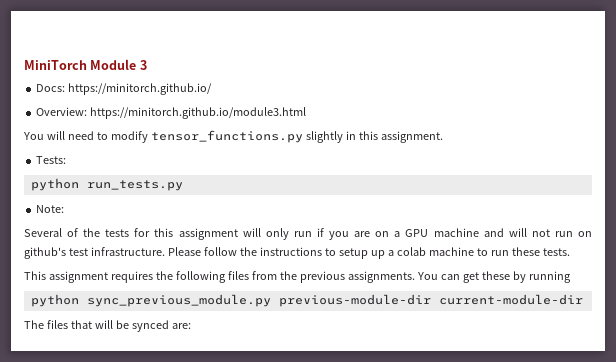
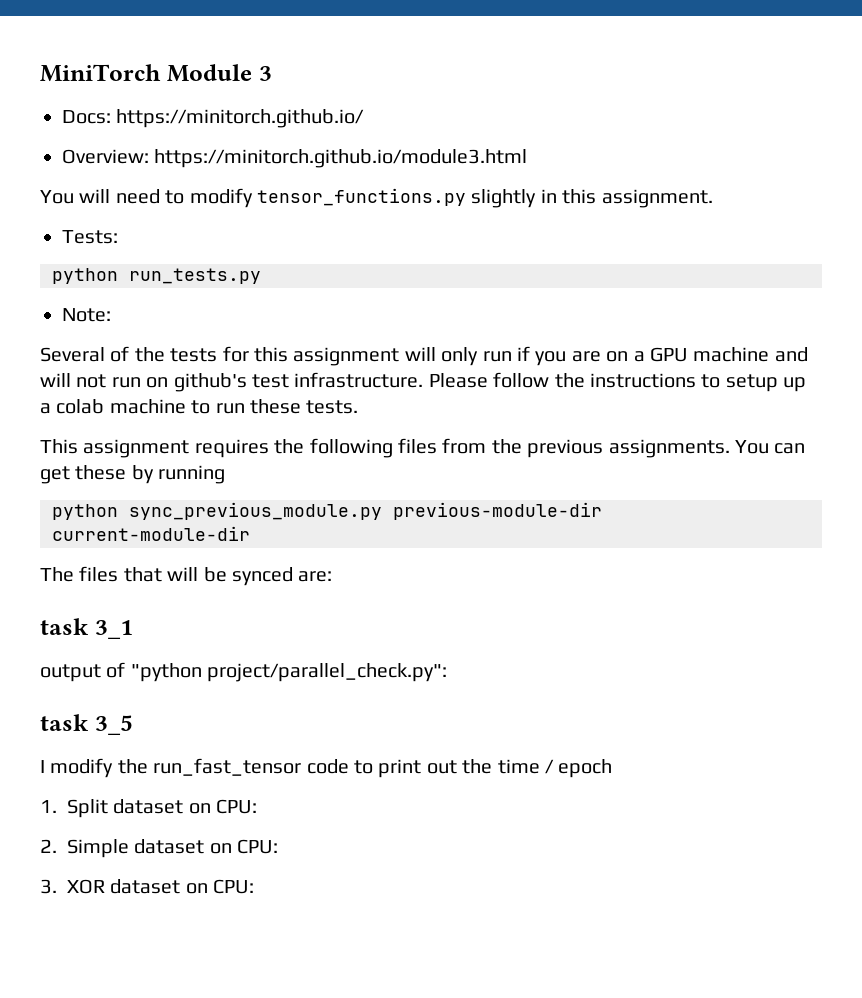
(191, 326) none -> [40,618,133,639] [40,662,448,682] [40,714,133,735] [40,758,613,778] [40,799,258,818] [40,839,279,858] [40,879,255,894] // task 3_1 // output of "python project/parallel_check.py": // task 3_5 // I modify the run_fast_tensor code to print out the time / epoch // 1. Split dataset on CPU: // 2. Simple dataset on CPU: // 3. XOR dataset on CPU:

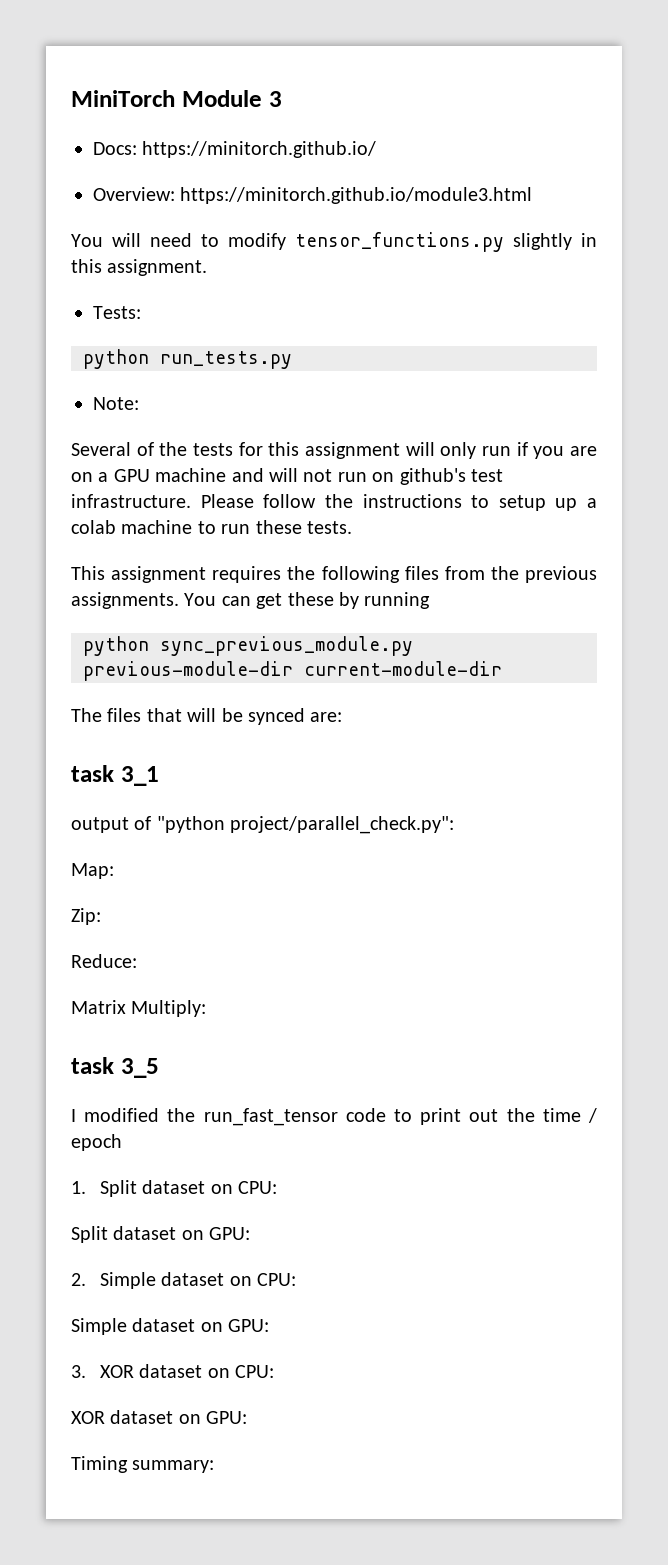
(448, 672) none -> [71,863,114,879] [71,908,101,925] [71,954,137,968] [71,1000,207,1017] // Map: // Zip: // Reduce: // Matrix Multiply:
[50,758,114,778] modify -> [84,1108,160,1122] modified
(258, 806) none -> [71,1226,251,1243] // Split dataset on GPU:
(279, 846) none -> [71,1318,270,1335] // Simple dataset on GPU:
(255, 886) none -> [71,1410,248,1424] [71,1456,215,1473] // XOR dataset on GPU: // Timing summary:

